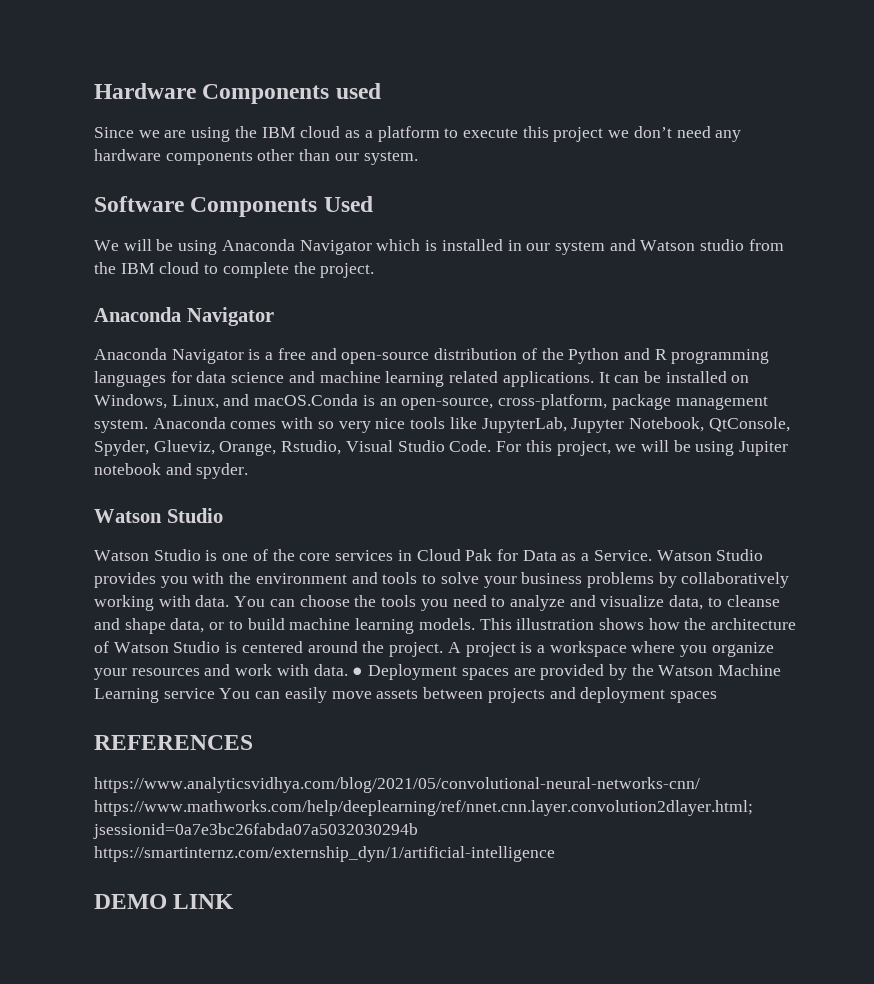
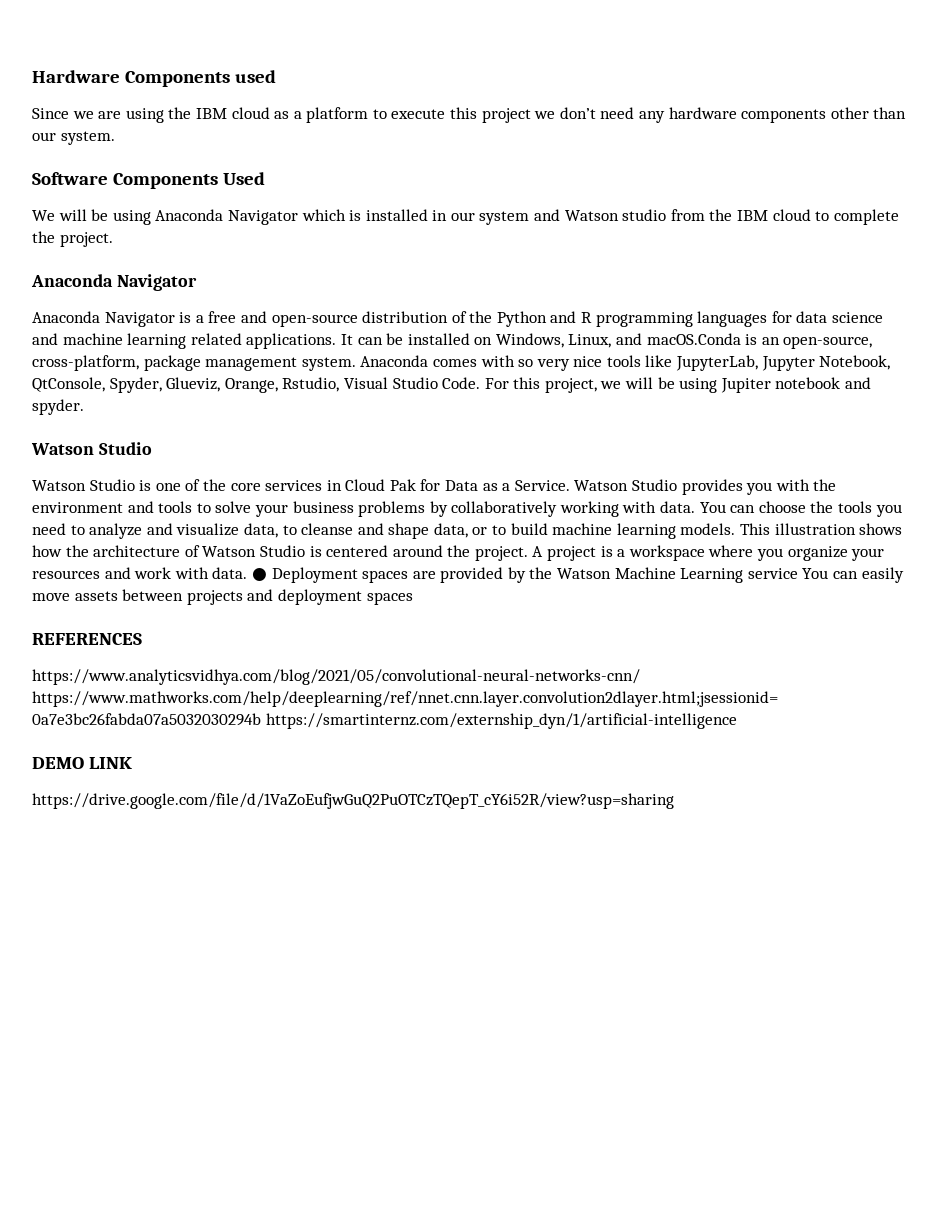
(235, 901) none -> [32,793,674,809] // https://drive.google.com/file/d/1VaZoEufjwGuQ2PuOTCzTQepT_cY6i52R/view?usp=sharing

